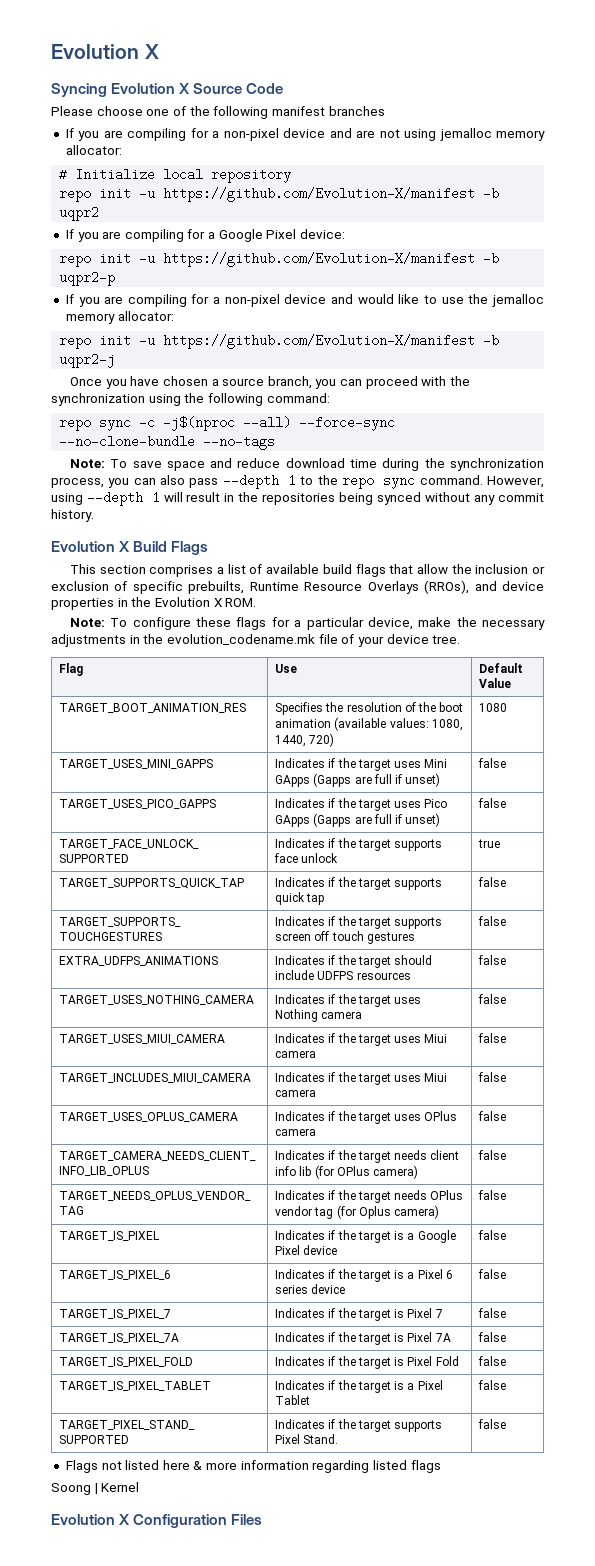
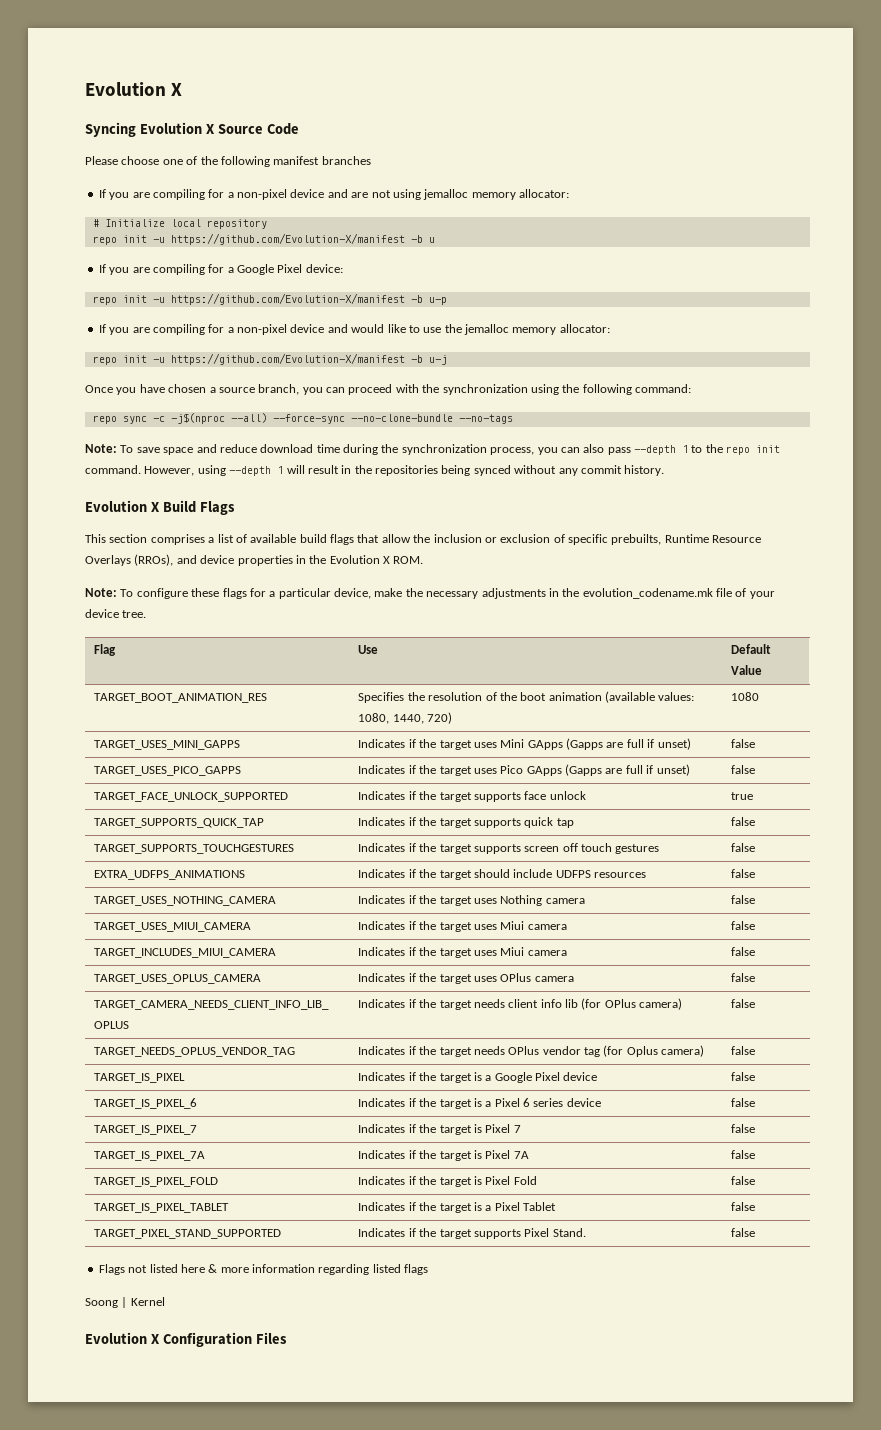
[59,206,100,221] uqpr2 -> [428,237,435,243] u
[59,271,116,286] uqpr2-p -> [428,297,447,305] u-p
[59,353,116,368] uqpr2-j -> [428,355,447,365] u-j
[383,474,416,489] sync -> [756,445,781,453] init

